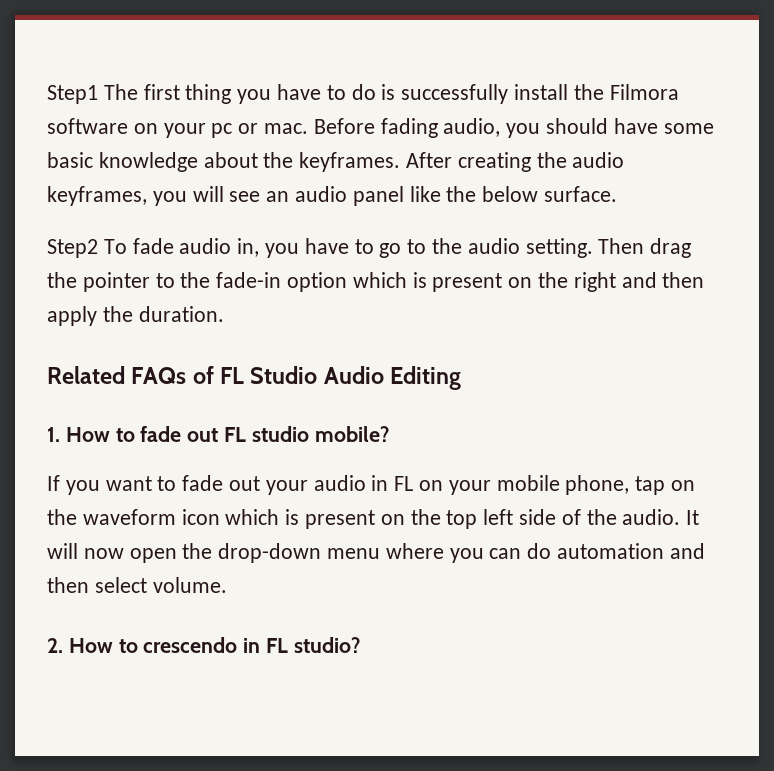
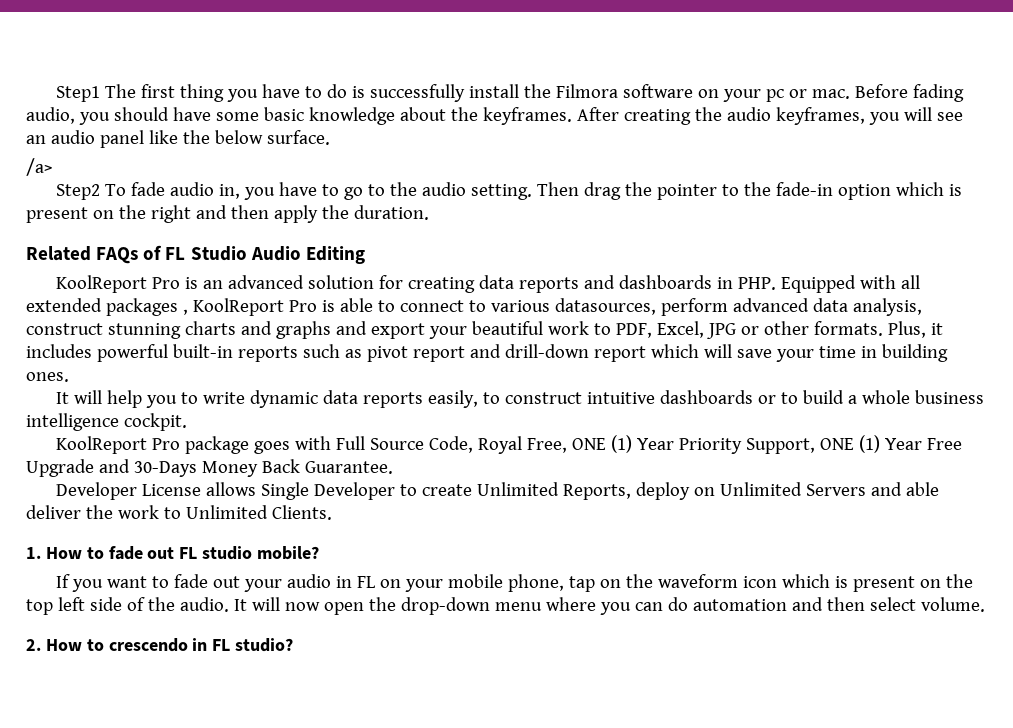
(618, 194) none -> [26,158,52,176] // /a>
(462, 378) none -> [55,275,920,293] [26,298,922,316] [26,321,943,339] [26,344,948,362] [26,372,69,382] [55,390,984,408] [26,413,187,431] [55,435,962,454] [26,459,393,477] [55,482,939,500] [26,505,332,520] // KoolReport Pro is an advanced solution for creating data reports and dashboards in PHP. Equipped with all extended packages , KoolReport Pro is able to connect to various datasources, perform advanced data analysis, construct stunning charts and graphs and export your beautiful work to PDF, Excel, JPG or other formats. Plus, it includes powerful built-in reports such as pivot report and drill-down report which will save your time in building ones. // It will help you to write dynamic data reports easily, to construct intuitive dashboards or to build a whole business intelligence cockpit. // KoolReport Pro package goes with Full Source Code, Royal Free, ONE (1) Year Priority Support, ONE (1) Year Free Upgrade and 30-Days Money Back Guarantee. // Developer License allows Single Developer to create Unlimited Reports, deploy on Unlimited Servers and able deliver the work to Unlimited Clients.

